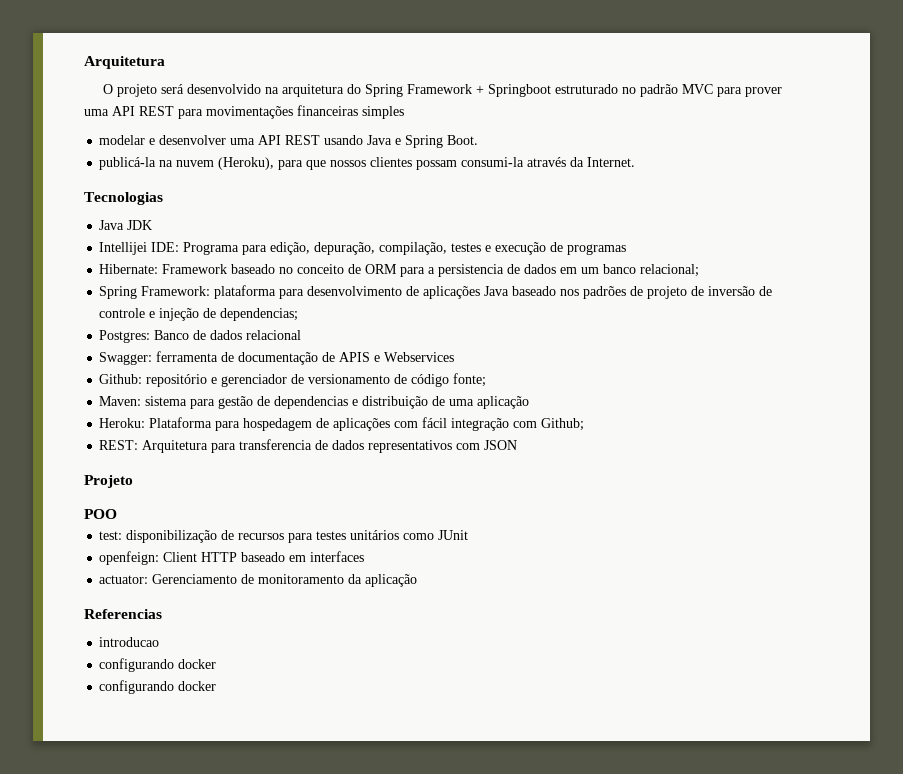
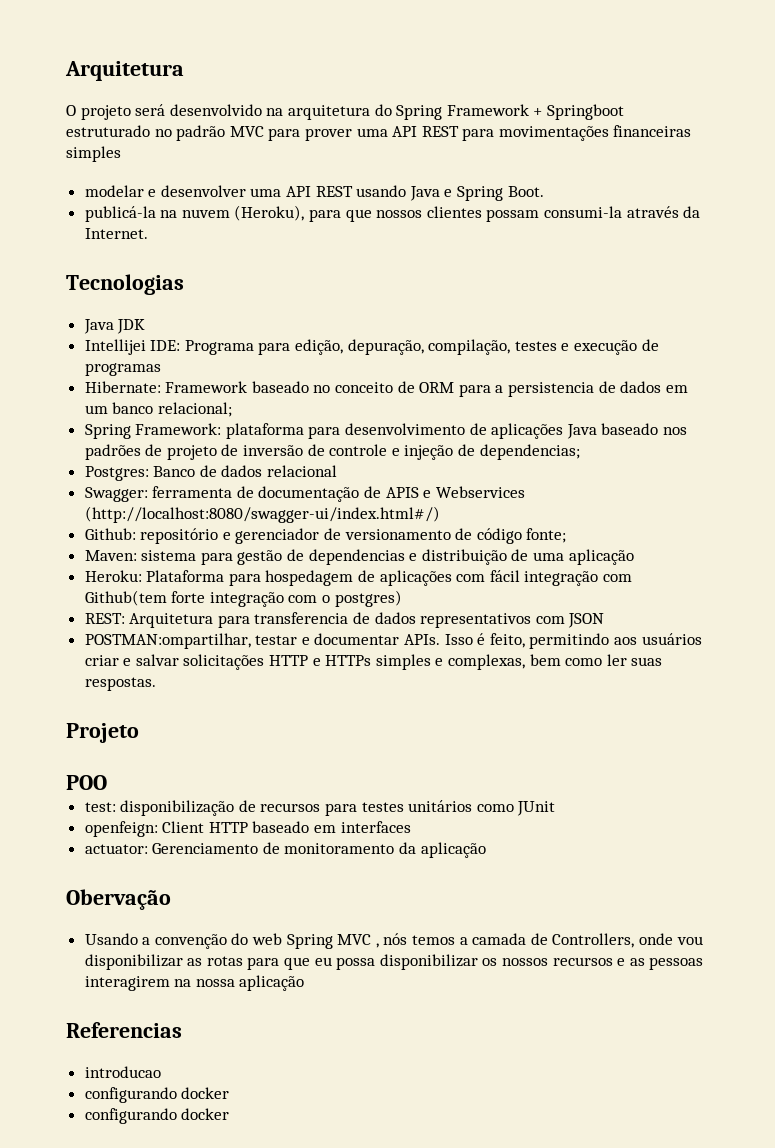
(455, 357) none -> [84,506,440,523] (http://localhost:8080/swagger-ui/index.html#/)
[541,418,585,431] Github; -> [84,590,402,607] Github(tem forte integração com o postgres)
(518, 445) none -> [84,633,702,649] [84,654,663,670] [84,677,156,691] // POSTMAN:ompartilhar, testar e documentar APIs. Isso é feito, permitindo aos usuários criar e salvar solicitações HTTP e HTTPs simples e complexas, bem como ler suas respostas.
(418, 580) none -> [66,889,171,910] [84,933,703,949] [84,954,704,970] [84,975,305,991] // Obervação // Usando a convenção do web Spring MVC , nós temos a camada de Controllers, onde vou disponibilizar as rotas para que eu possa disponibilizar os nossos recursos e as pessoas interagirem na nossa aplicação

